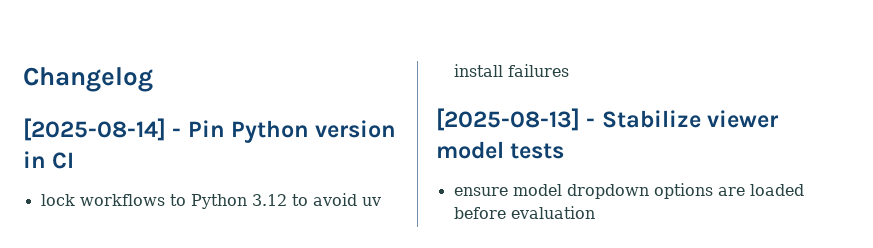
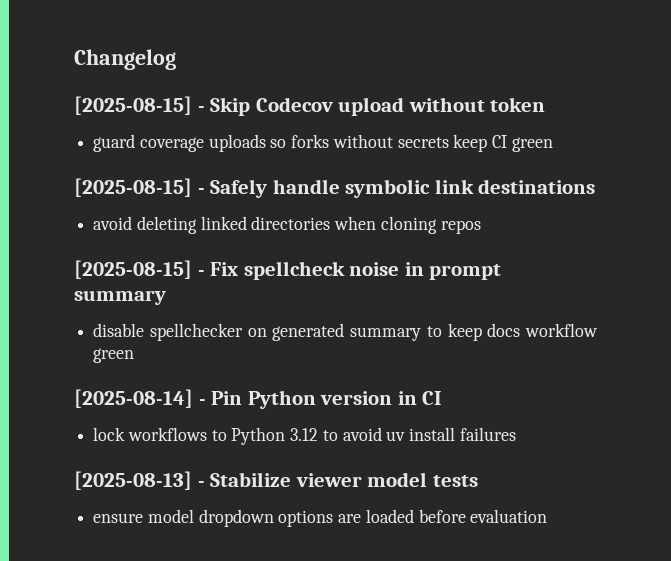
(153, 79) none -> [74,96,546,116] [93,134,553,152] [74,178,596,198] [93,216,481,234] [74,260,502,280] [74,290,166,305] [93,323,598,341] [93,348,135,363] // [2025-08-15] - Skip Codecov upload without token // guard coverage uploads so forks without secrets keep CI green // [2025-08-15] - Safely handle symbolic link destinations // avoid deleting linked directories when cloning repos // [2025-08-15] - Fix spellcheck noise in prompt summary // disable spellchecker on generated summary to keep docs workflow green

